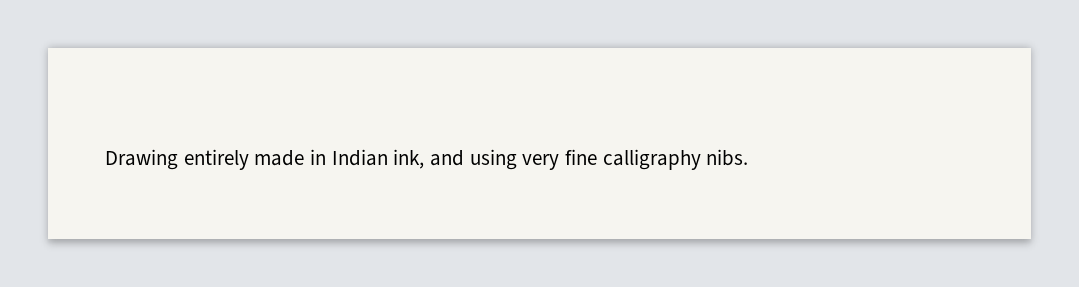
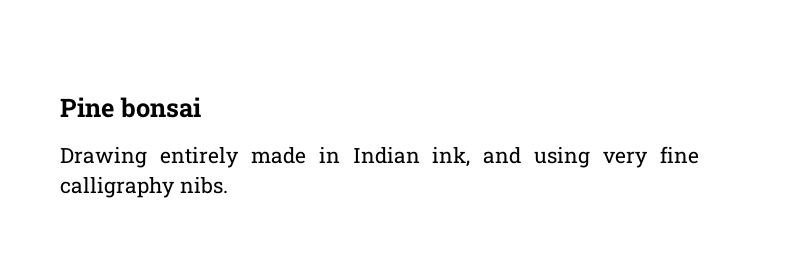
(105, 159) none -> [60,97,201,118] Pine bonsai //

